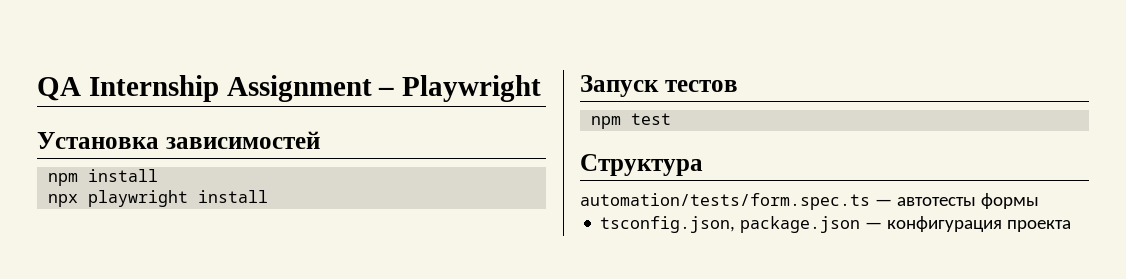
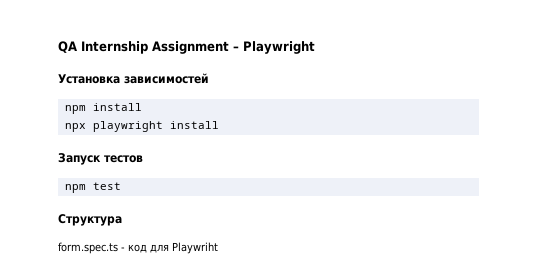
[580,193,1039,210] [600,216,1072,233] automation/tests/form.spec.ts — автотесты формы // tsconfig.json, package.json — конфигурация проекта -> [58,242,218,254] form.spec.ts - код для Playwriht

